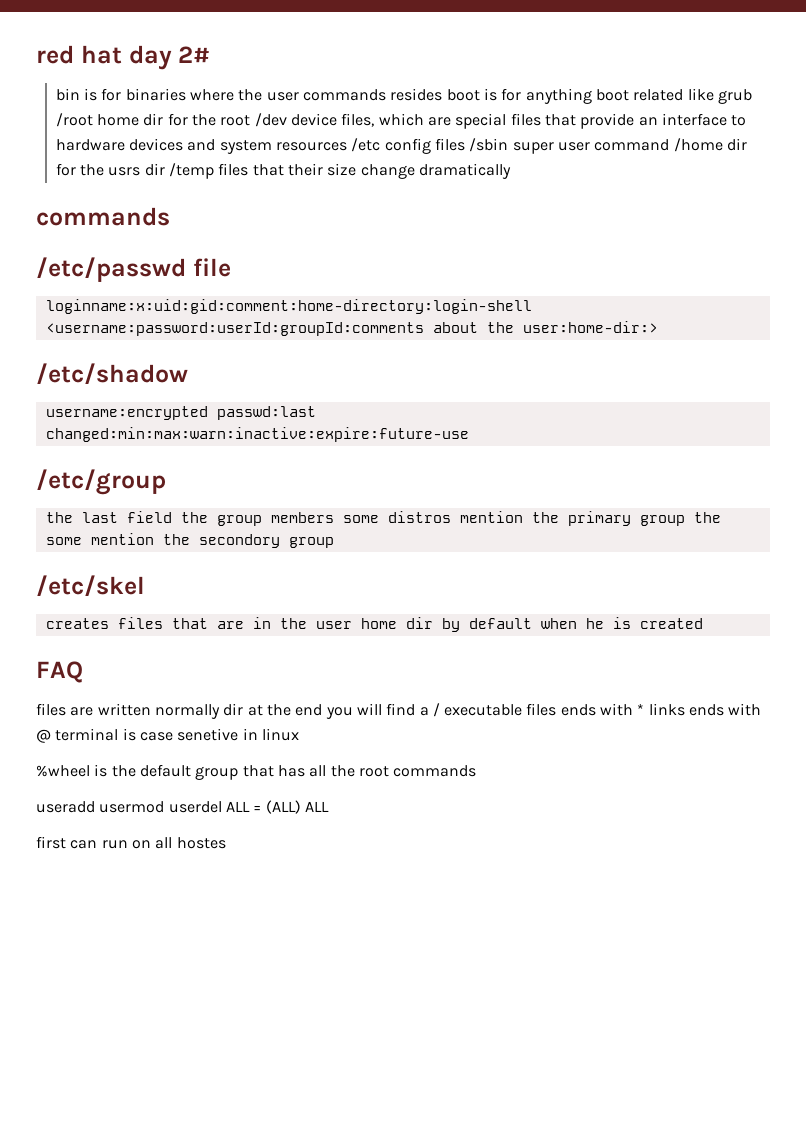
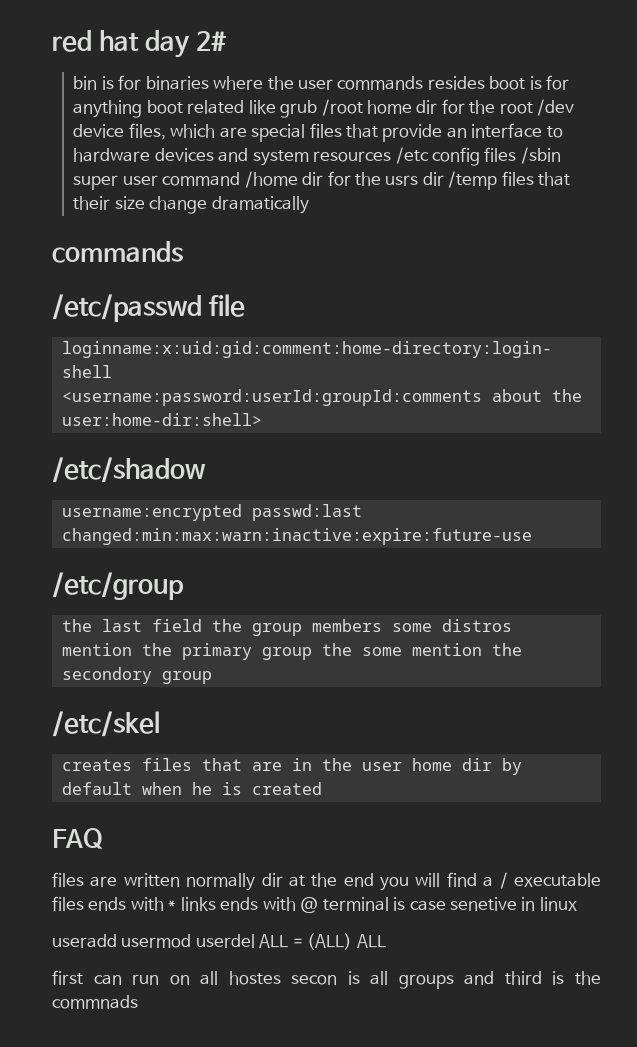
[522,321,658,333] user:home-dir:> -> [61,413,262,426] user:home-dir:shell>
[36,764,477,780] // %wheel is the default group that has all the root commands -> (577, 904) none
(226, 843) none -> [291,971,601,989] [52,995,138,1009] secon is all groups and third is the commnads

